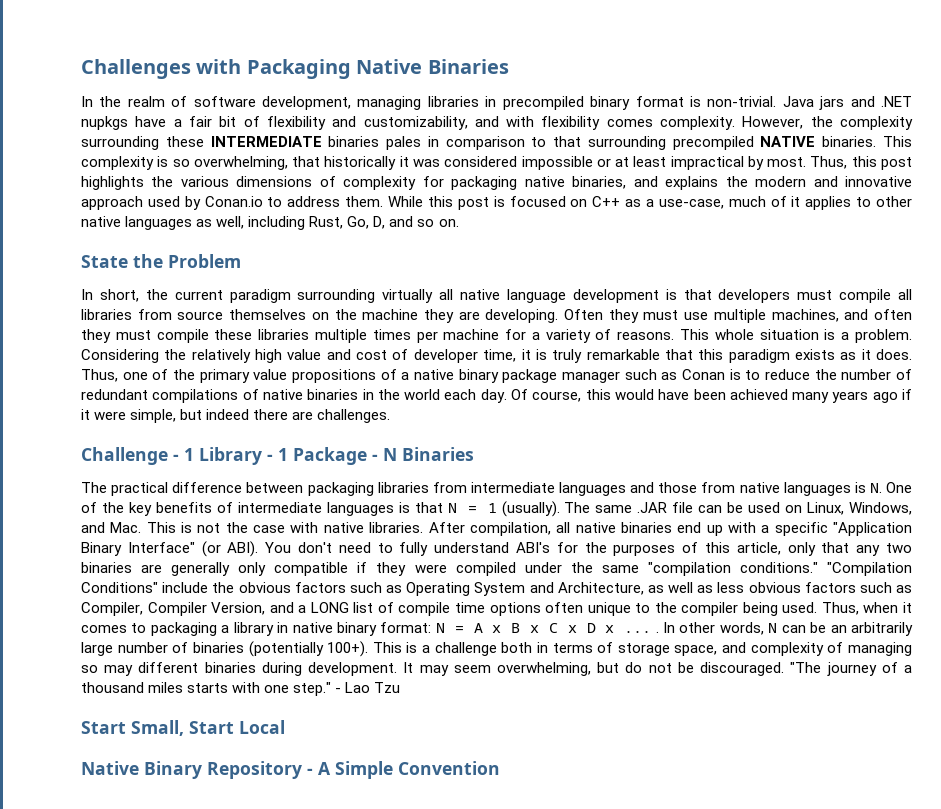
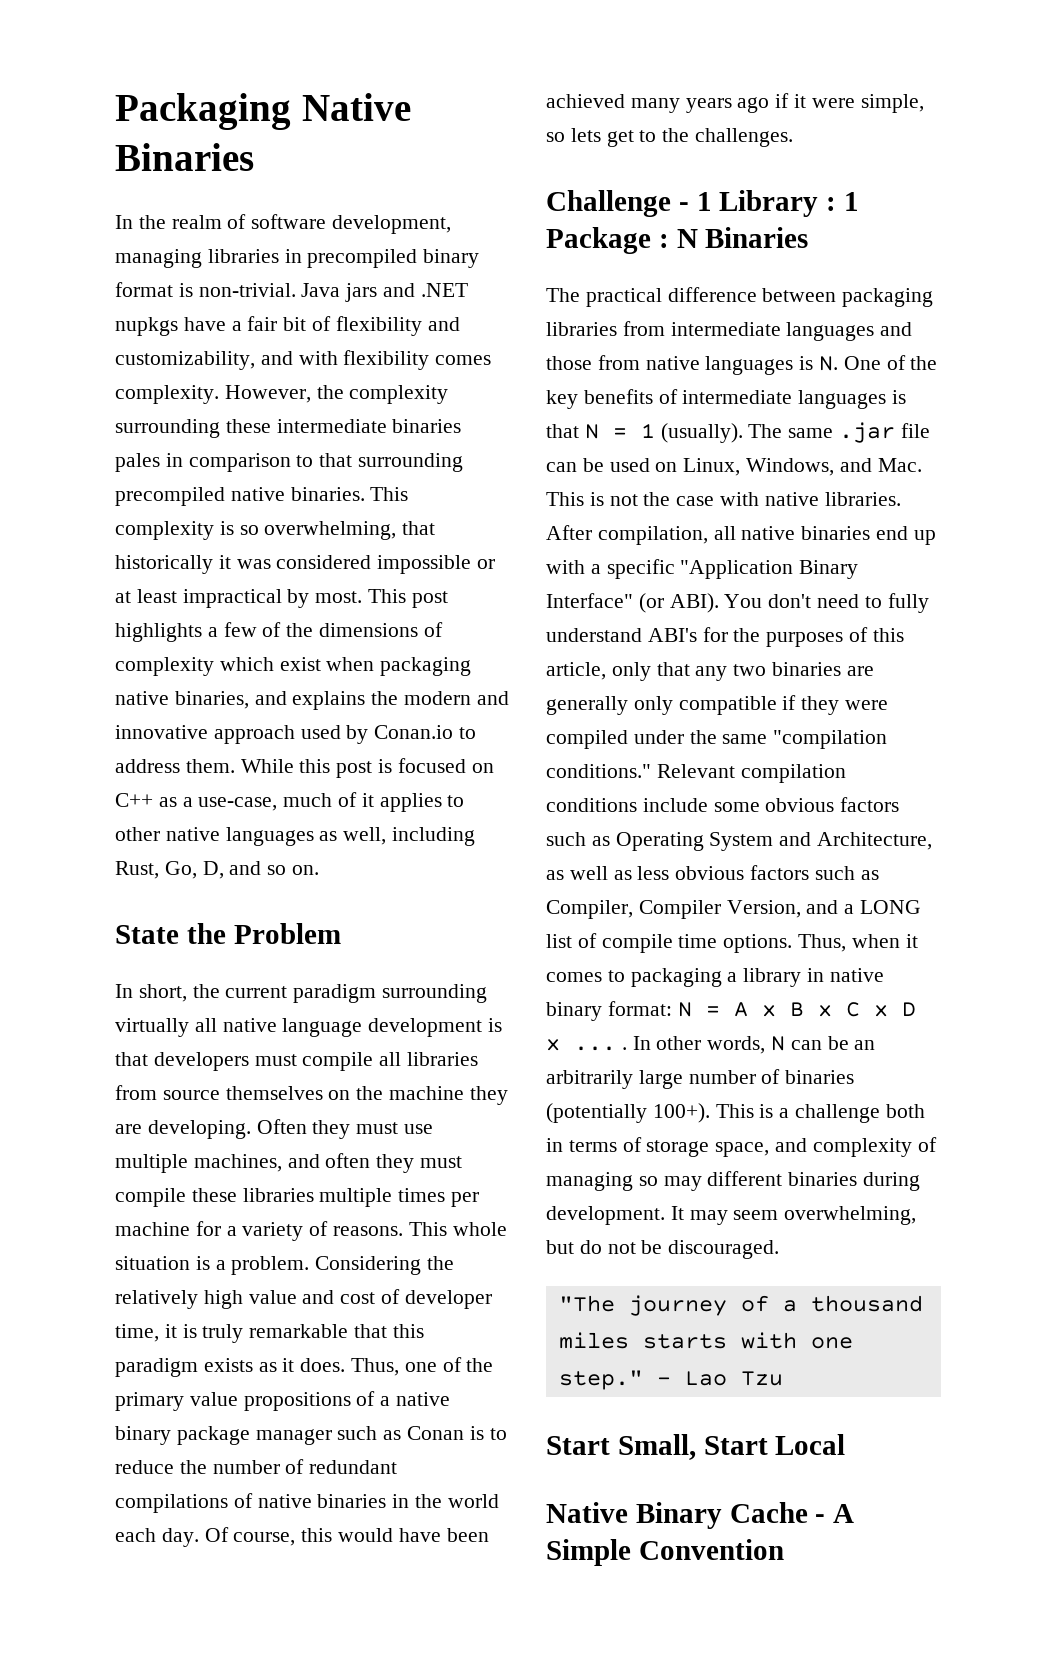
[81,59,242,79] Challenges with -> (115, 111) none
[210,136,322,147] INTERMEDIATE -> [276,419,387,433] intermediate
[760,136,816,147] NATIVE -> [230,487,285,501] native
[810,156,913,170] [81,176,444,190] Thus, this post highlights the various dimensions of complexity for -> [368,589,448,608] [115,622,443,642] [115,657,375,676] This post highlights a few of the dimensions of complexity which exist when
[180,409,314,420] but indeed there are -> [546,128,690,147] so lets get to the
[267,454,273,461] - -> [826,197,837,211] :
[372,454,378,461] - -> [658,234,669,248] :
[637,502,668,513] .JAR -> [839,422,896,443] .jar
[826,562,912,576] [81,582,235,593] "Compilation Conditions" include the -> [656,764,846,783] [546,798,760,812] Relevant compilation conditions include some
[489,602,818,616] options often unique to the compiler being used. -> [723,934,793,953] options.
(785, 669) none -> (780, 1249) //
[207,761,302,779] Repository -> [729,1502,808,1523] Cache

